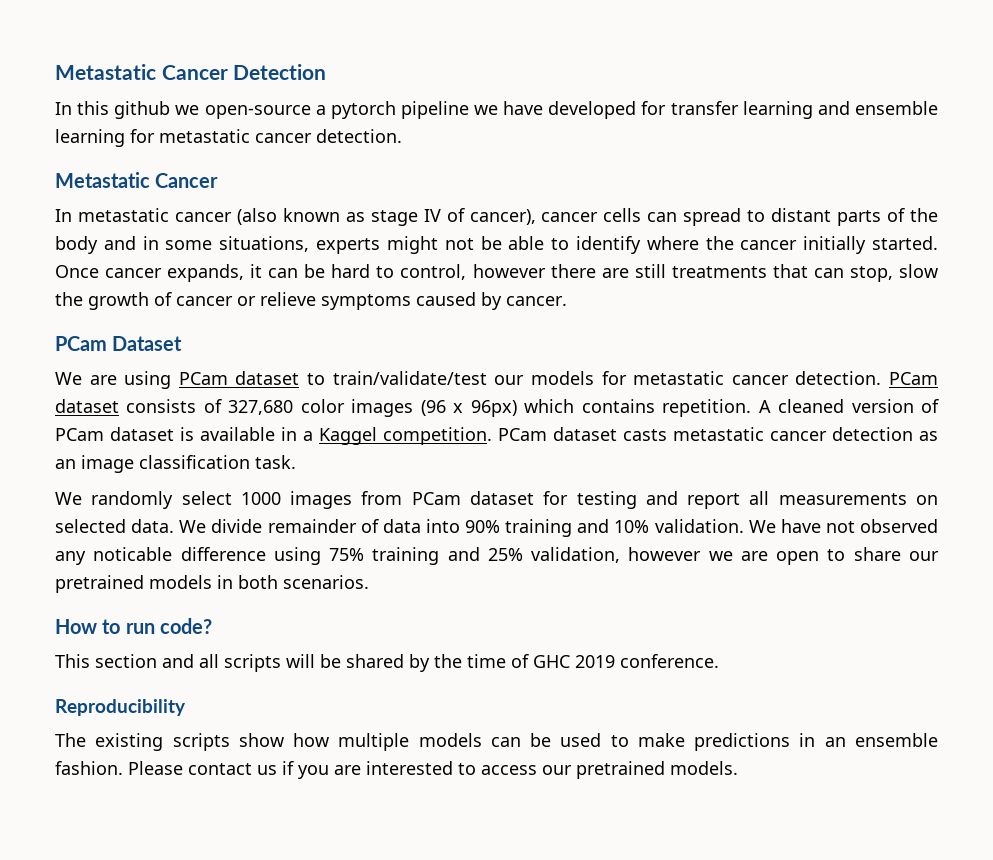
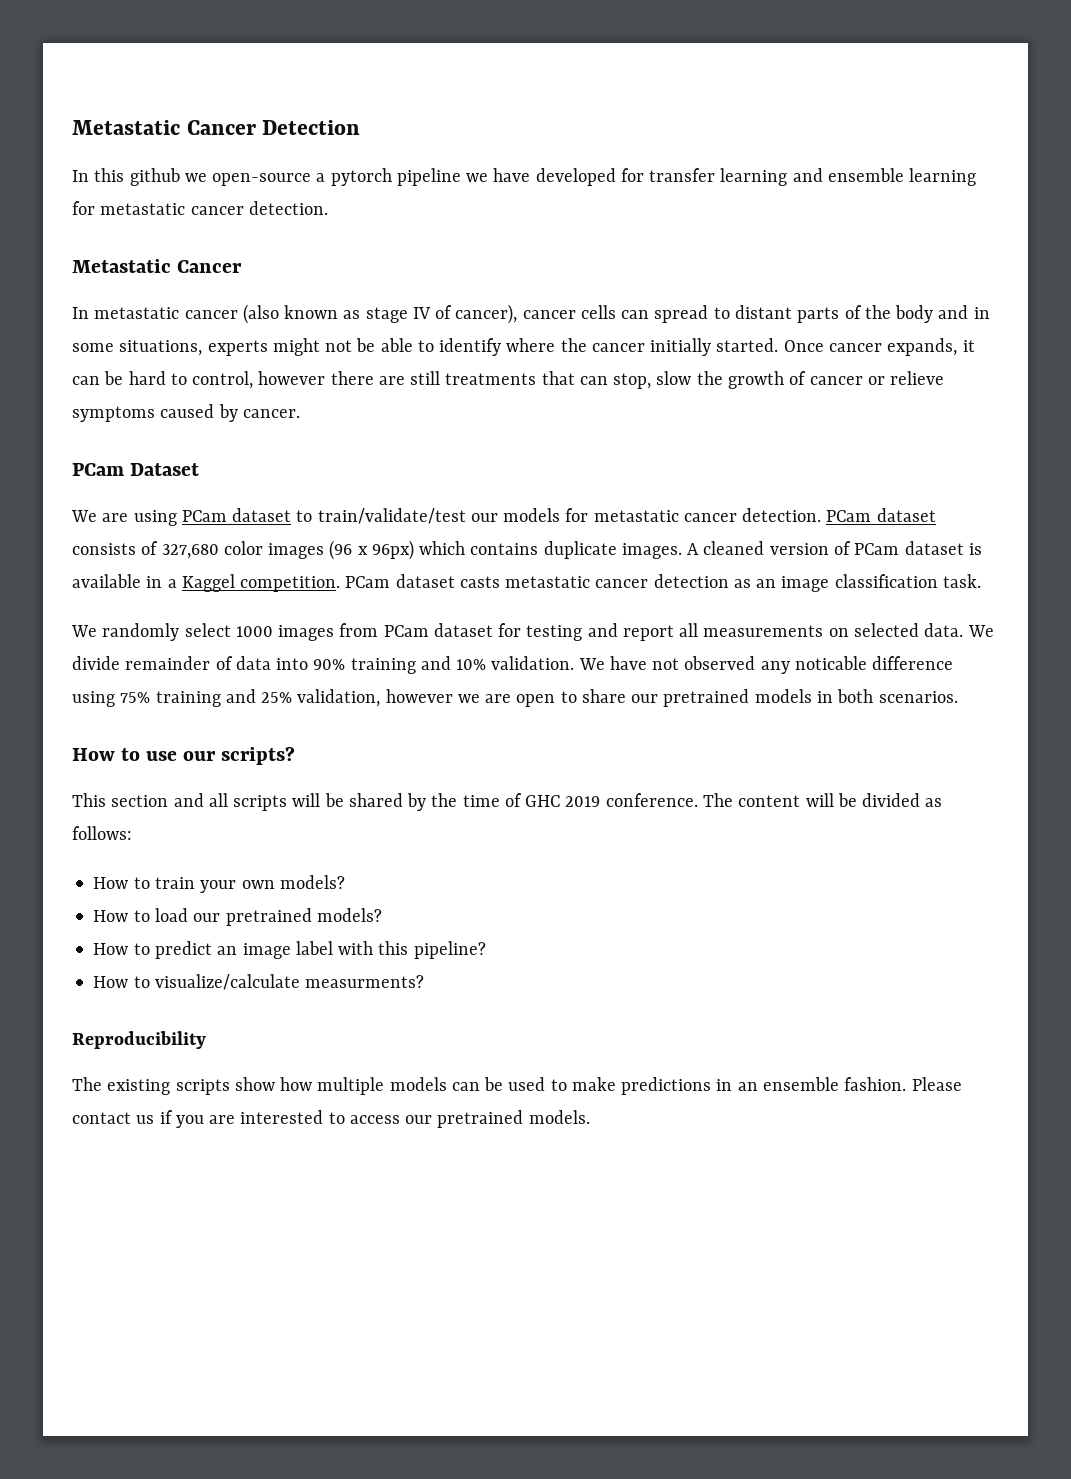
[662,399,752,417] repetition. -> [543,541,682,559] duplicate images.
[125,618,213,634] run code? -> [146,746,296,765] use our scripts?
(719, 661) none -> [702,793,943,807] [72,826,132,840] [93,875,345,893] [93,908,382,926] [93,941,486,959] [93,974,425,990] The content will be divided as follows: // How to train your own models? // How to load our pretrained models? // How to predict an image label with this pipeline? // How to visualize/calculate measurments?

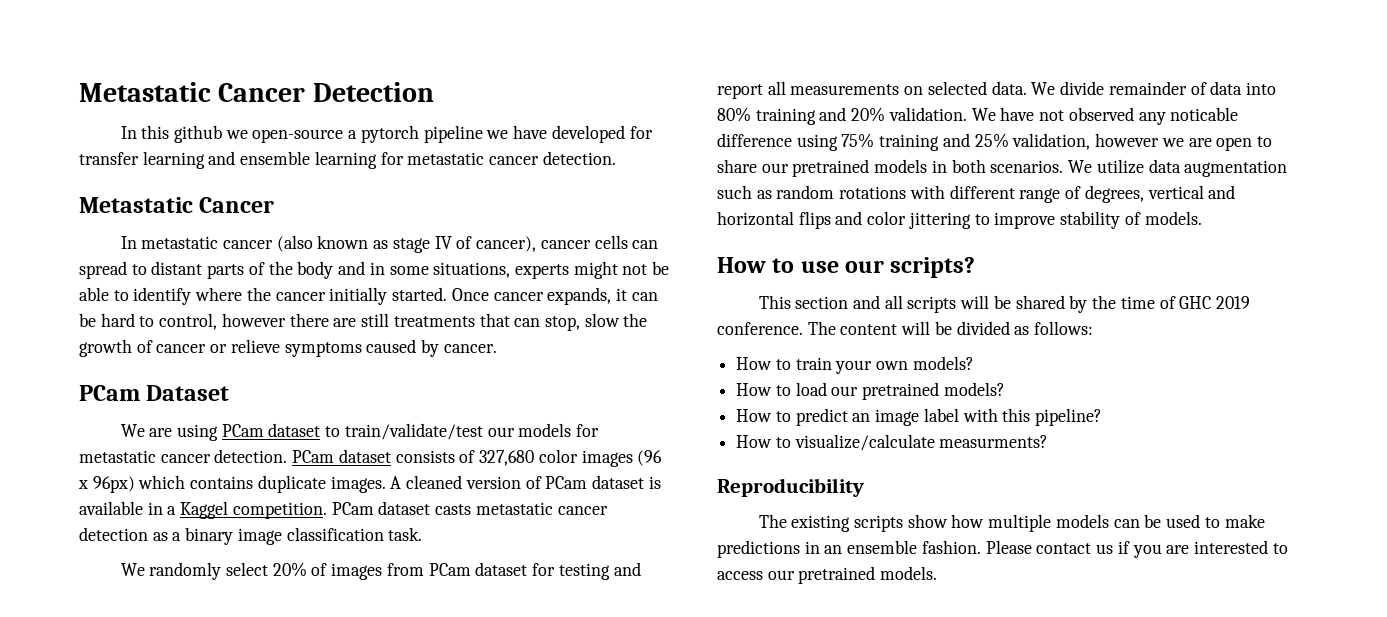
[756,579,777,588] an -> [172,527,234,545] a binary
[235,626,273,637] 1000 -> [272,562,328,577] 20% of
[313,656,487,674] 90% training and 10% -> [717,107,886,125] 80% training and 20%
(958, 697) none -> [1068,159,1288,177] [717,185,1236,203] [717,211,1202,229] We utilize data augmentation such as random rotations with different range of degrees, vertical and horizontal flips and color jittering to improve stability of models.

